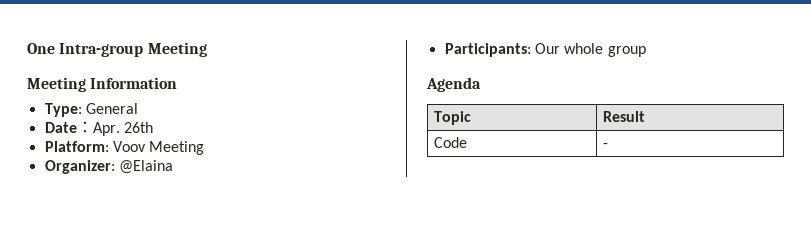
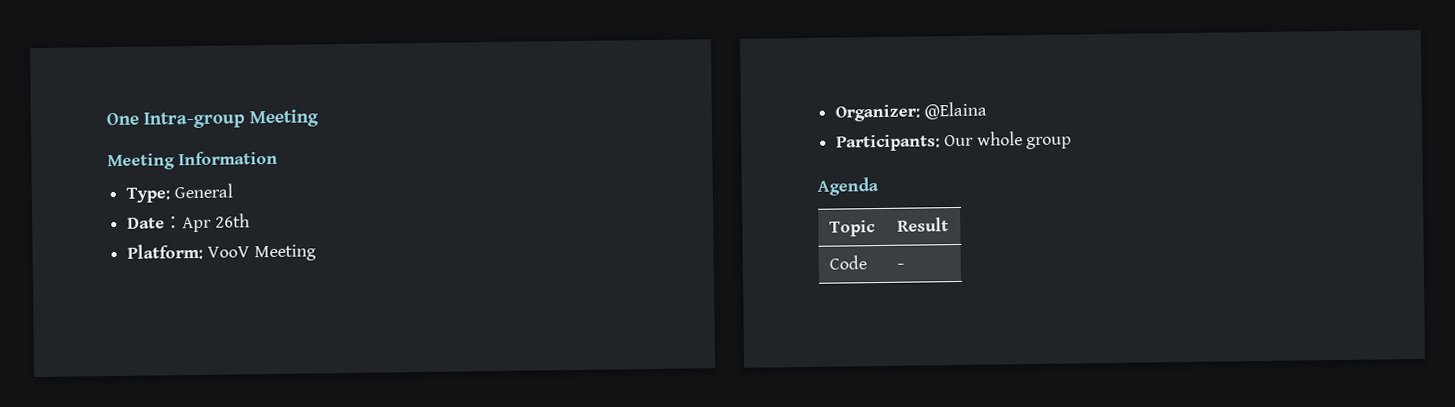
[92,122,120,136] Apr. -> [182,216,213,233] Apr
[112,141,146,152] Voov -> [206,246,250,258] VooV

